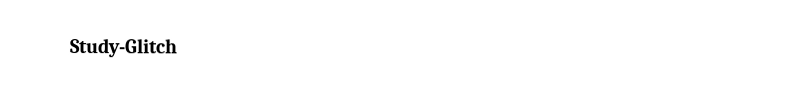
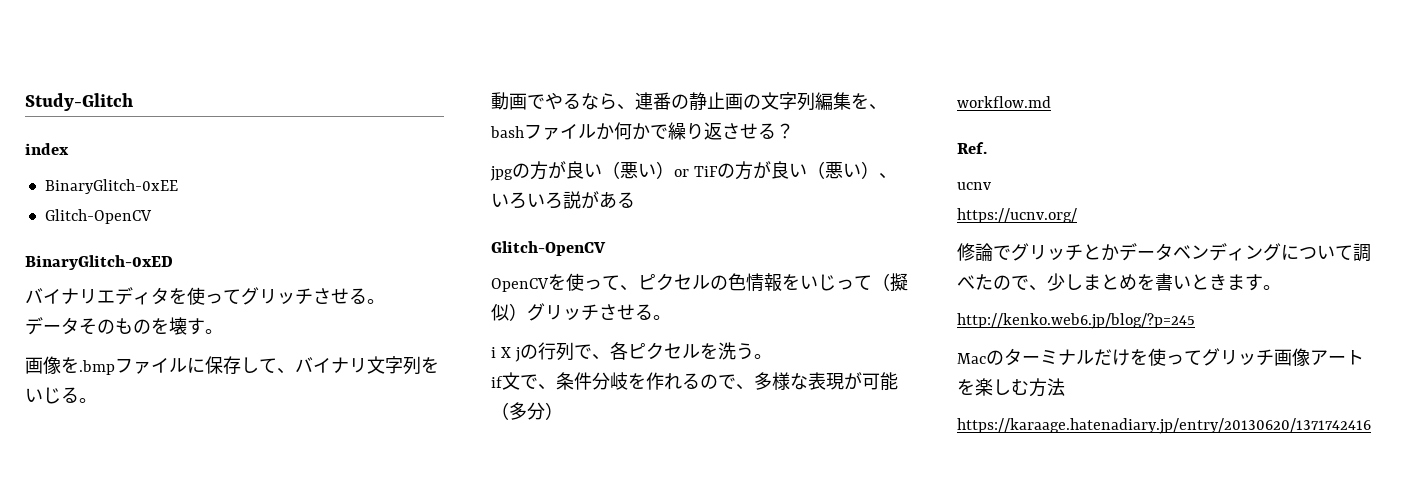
(178, 48) none -> [25,143,69,155] [44,179,178,194] [44,209,152,224] [25,255,173,270] [25,287,385,305] [25,317,223,335] [25,356,439,375] [25,387,97,404] [491,92,887,111] [490,122,794,140] [490,161,897,181] [491,191,635,209] [491,241,606,256] [491,273,908,292] [491,303,671,321] [491,342,772,362] [491,372,898,391] [491,402,563,420] [957,96,1051,108] [957,142,987,154] [957,182,991,190] [957,208,1077,223] [957,243,1371,262] [957,273,1281,291] [957,313,1195,329] [957,348,1364,366] [957,378,1065,397] [957,418,1371,434] // index // BinaryGlitch-0xEE // Glitch-OpenCV // BinaryGlitch-0xED // バイナリエディタを使ってグリッチさせる。 // データそのものを壊す。 // 画像を.bmpファイルに保存して、バイナリ文字列をいじる。 // 動画でやるなら、連番の静止画の文字列編集を、bashファイルか何かで繰り返させる？ // jpgの方が良い（悪い）or TiFの方が良い（悪い）、いろいろ説がある // Glitch-OpenCV // OpenCVを使って、ピクセルの色情報をいじって（擬似）グリッチさせる。 // i X jの行列で、各ピクセルを洗う。 // if文で、条件分岐を作れるので、多様な表現が可能（多分） // workflow.md // Ref. // ucnv // https://ucnv.org/ // 修論でグリッチとかデータベンディングについて調べたので、少しまとめを書いときます。 // http://kenko.web6.jp/blog/?p=245 // Macのターミナルだけを使ってグリッチ画像アートを楽しむ方法 // https://karaage.hatenadiary.jp/entry/20130620/1371742416

